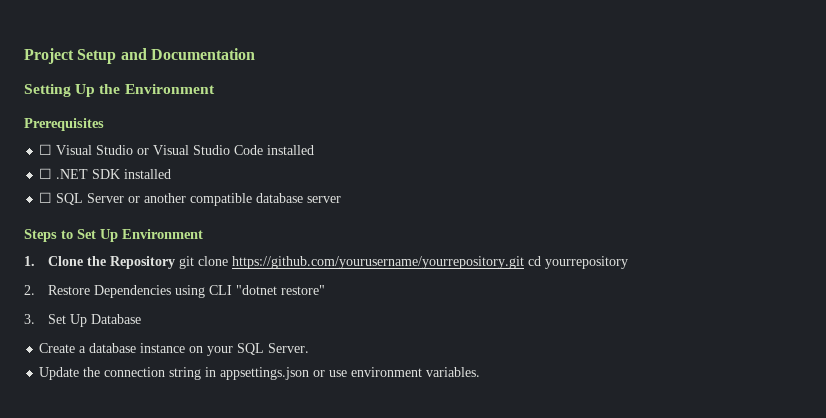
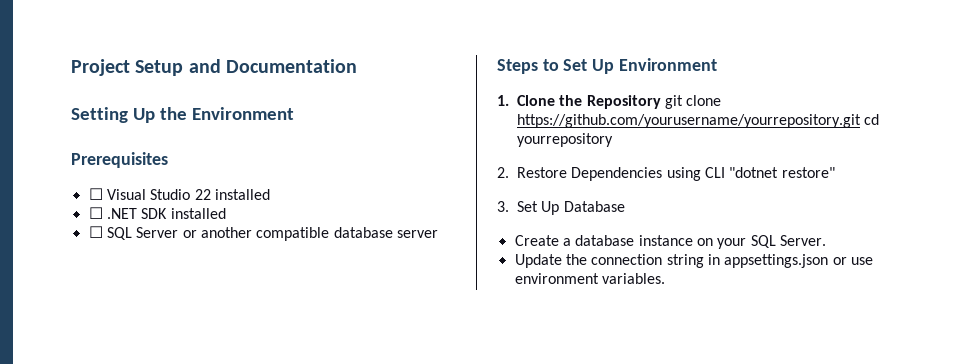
[137,145,264,155] or Visual Studio Code -> [194,189,211,200] 22

